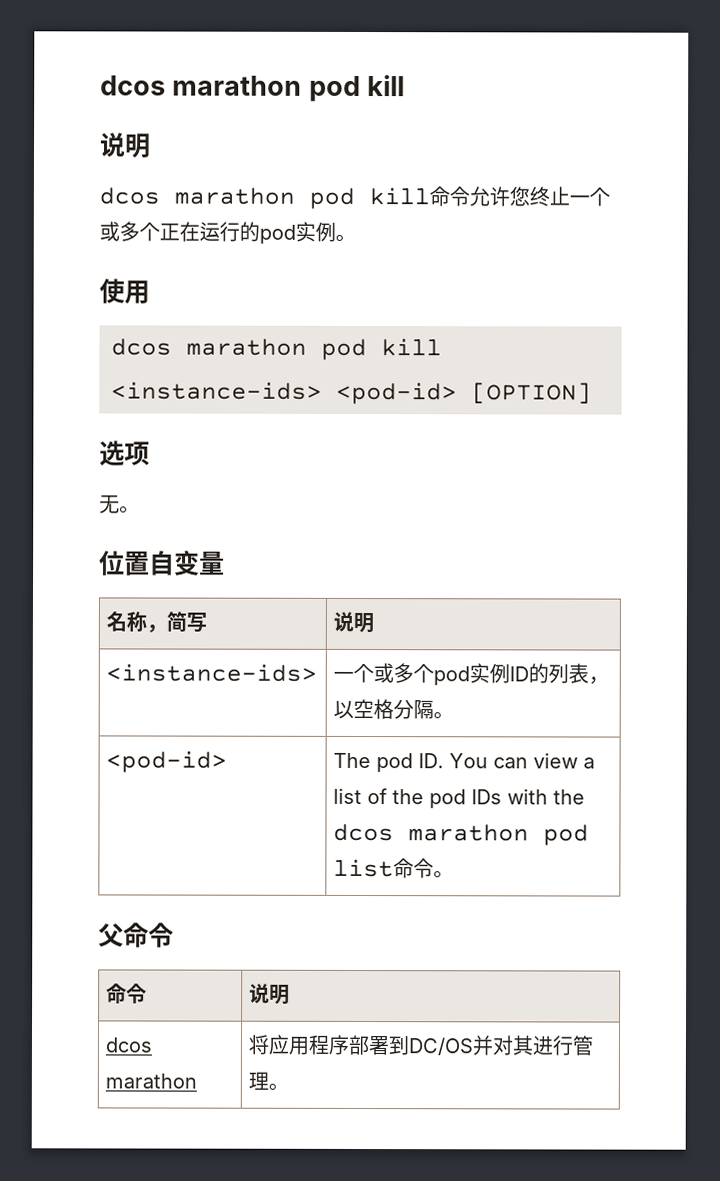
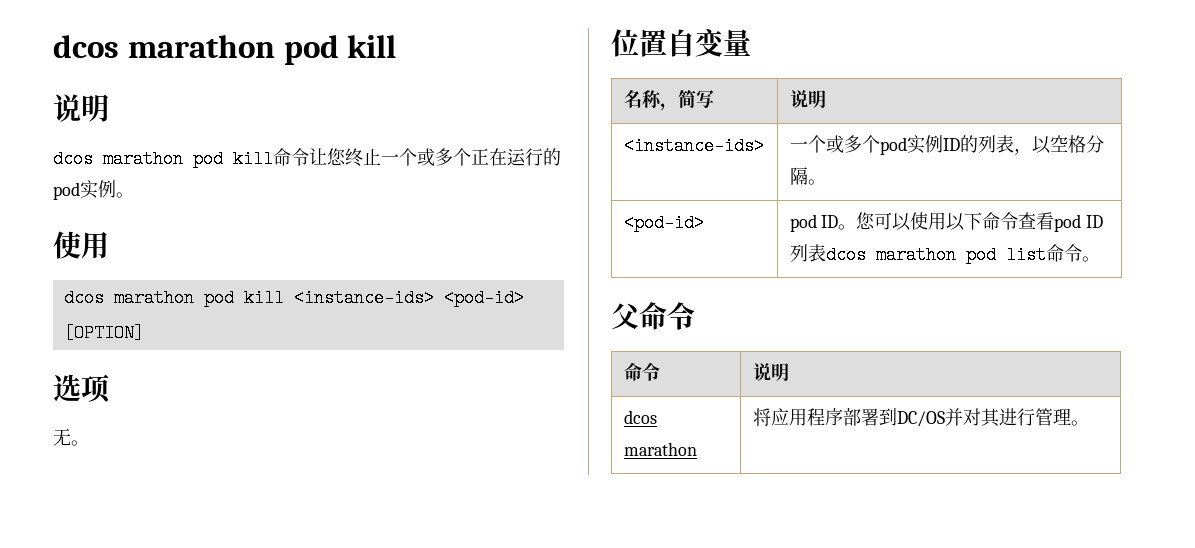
[469,186,510,207] 允许 -> [309,148,327,165] 让
[333,752,596,773] [333,787,586,809] The pod ID. You can view a list of the pod IDs with the -> [789,212,1104,232] [789,244,826,262] pod ID。您可以使用以下命令查看pod ID列表

